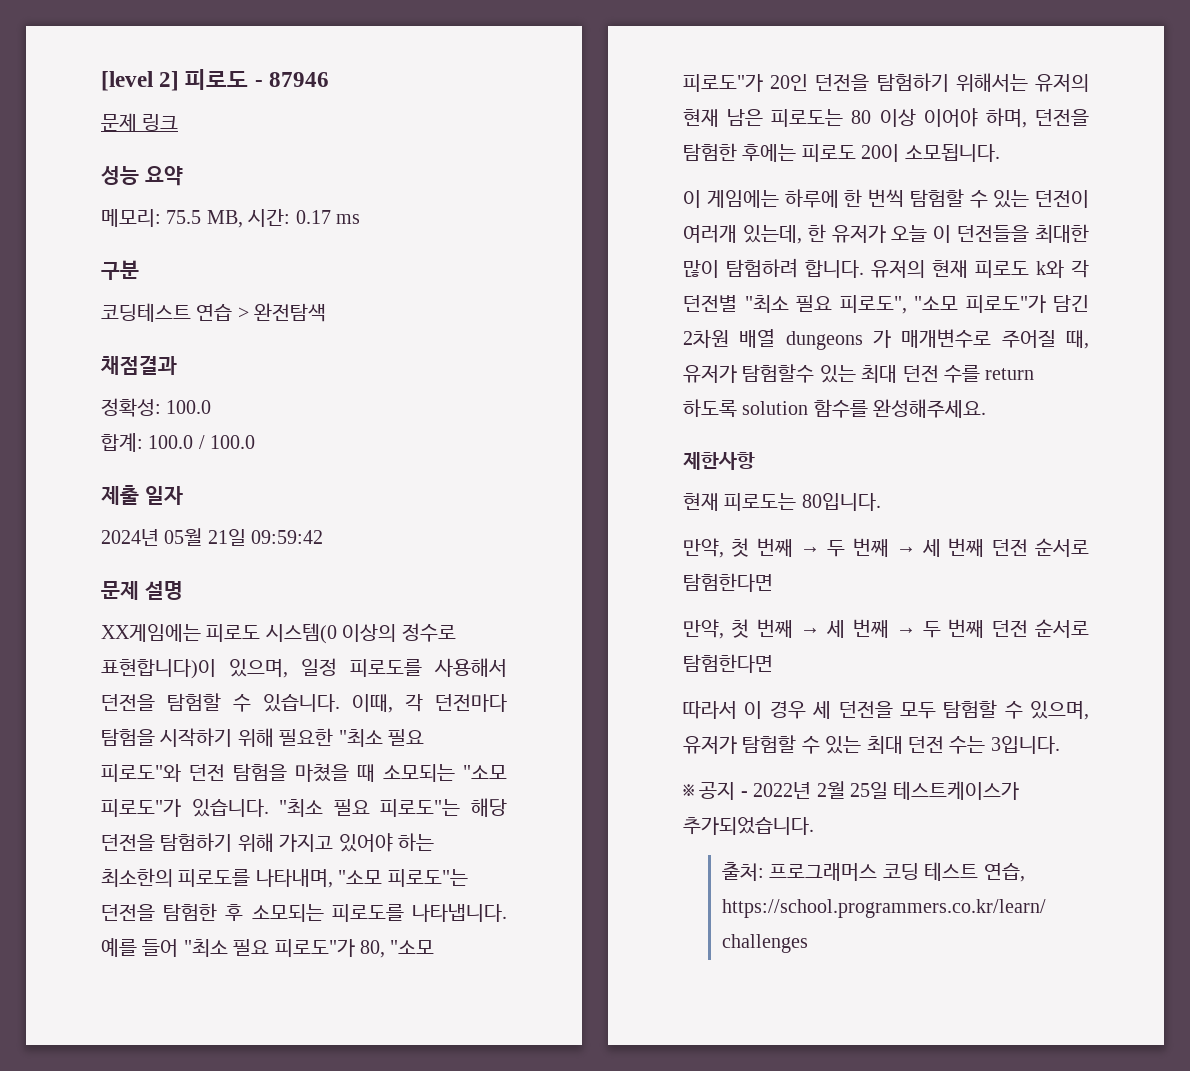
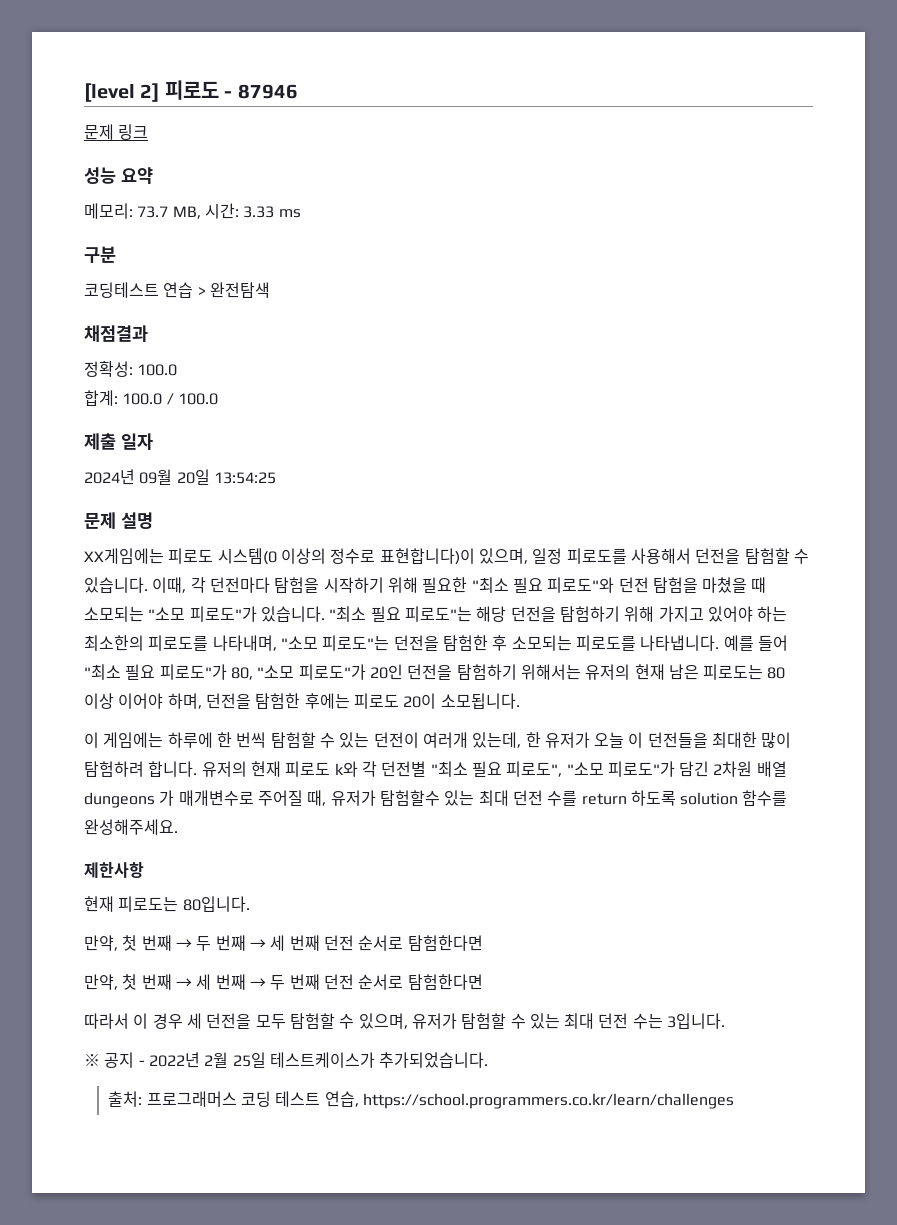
[166,210,202,224] 75.5 -> [137,206,169,218] 73.7
[295,210,331,224] 0.17 -> [243,206,275,218] 3.33
[164,528,324,546] 05월 21일 09:59:42 -> [139,469,276,485] 09월 20일 13:54:25

